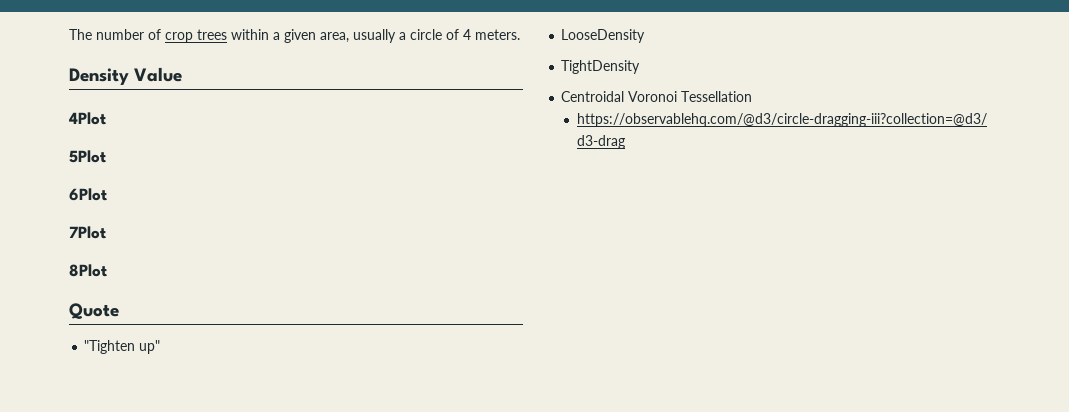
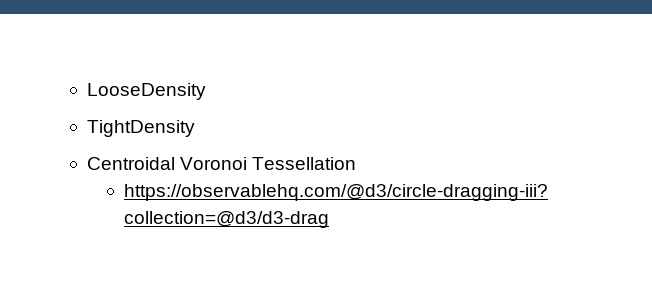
[69,29,520,43] [69,67,183,85] [69,112,106,125] [69,150,106,163] [69,188,107,201] [69,226,106,239] [69,264,107,277] [69,303,119,319] [84,340,161,354] The number of crop trees within a given area, usually a circle of 4 meters. // Density Value // 4Plot // 5Plot // 6Plot // 7Plot // 8Plot // Quote // "Tighten up" // -> (86, 91) none

